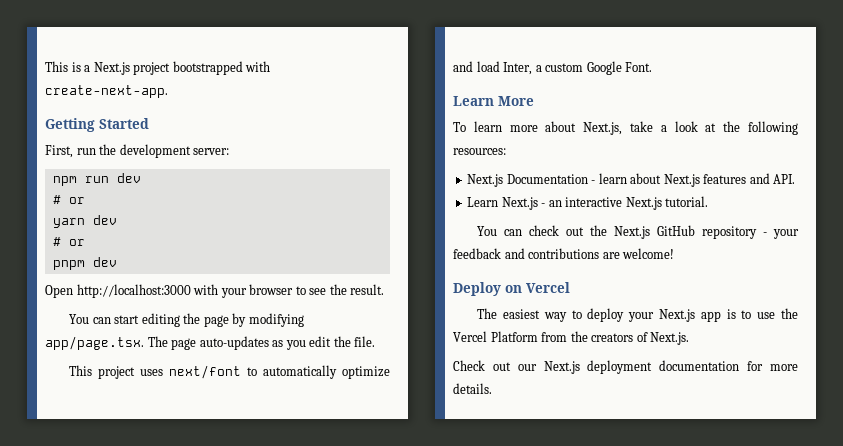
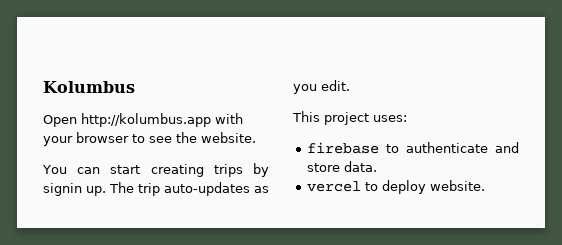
[45,61,271,75] [45,85,168,98] [45,118,149,132] [45,144,230,158] [52,173,141,186] [52,195,85,204] [52,215,117,228] [52,237,85,246] [52,257,117,270] This is a Next.js project bootstrapped with create-next-app. // Getting Started // First, run the development server: // npm run dev // # or // yarn dev // # or // pnpm dev -> [43,81,135,93] Kolumbus
[76,284,191,298] http://localhost:3000 -> [81,113,211,127] http://kolumbus.app
[350,284,385,295] result. -> [201,132,256,143] website.
[141,313,304,327] [45,336,376,350] [69,365,391,379] [453,61,653,75] [453,96,534,106] [453,121,798,135] [453,148,506,155] [467,173,796,187] [467,196,709,210] [477,225,799,239] [453,248,675,259] [453,282,570,296] [477,308,799,322] [453,331,690,345] [453,360,798,374] [453,383,492,394] editing the page by modifying app/page.tsx. The page auto-updates as you edit the file. // This project uses next/font to automatically optimize and load Inter, a custom Google Font. // Learn More // To learn more about Next.js, take a look at the following resources: // Next.js Documentation - learn about Next.js features and API. // Learn Next.js - an interactive Next.js tutorial. // You can check out the Next.js GitHub repository - your feedback and contributions are welcome! // Deploy on Vercel // The easiest way to deploy your Next.js app is to use the Vercel Platform from the creators of Next.js. // Check out our Next.js deployment documentation for more details. -> [150,163,269,177] [43,182,269,196] [293,80,350,94] [292,111,407,125] [306,142,519,154] [306,161,377,172] [306,180,485,194] creating trips by signin up. The trip auto-updates as you edit. // This project uses: // firebase to authenticate and store data. // vercel to deploy website.

